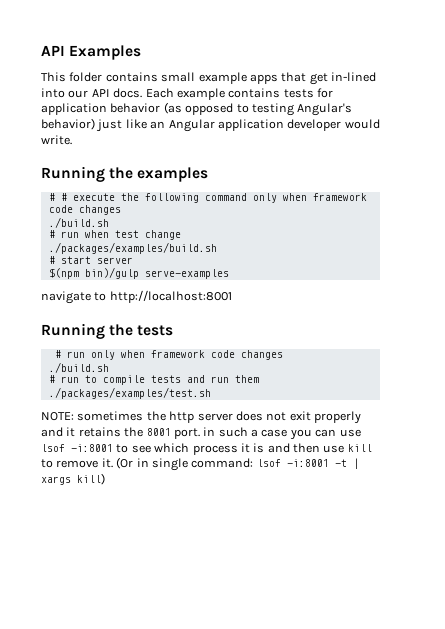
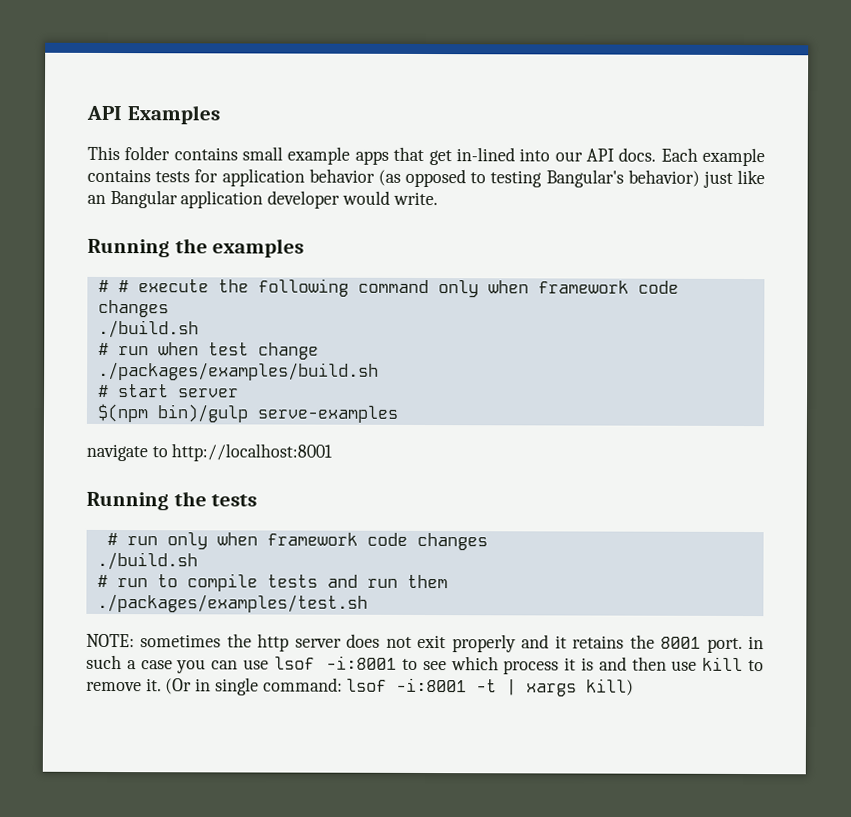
[297,103,353,116] Angular's -> [545,169,624,188] Bangular's
[168,119,215,132] Angular -> [109,190,178,209] Bangular

